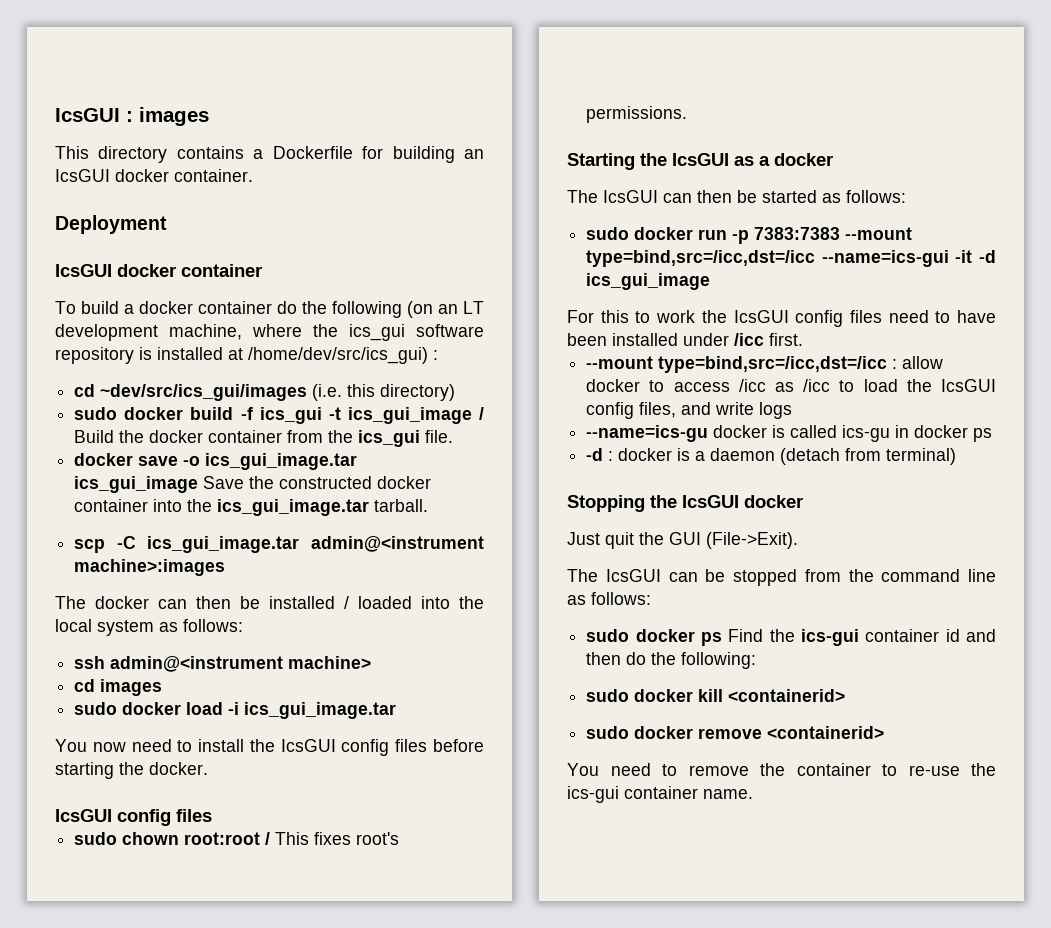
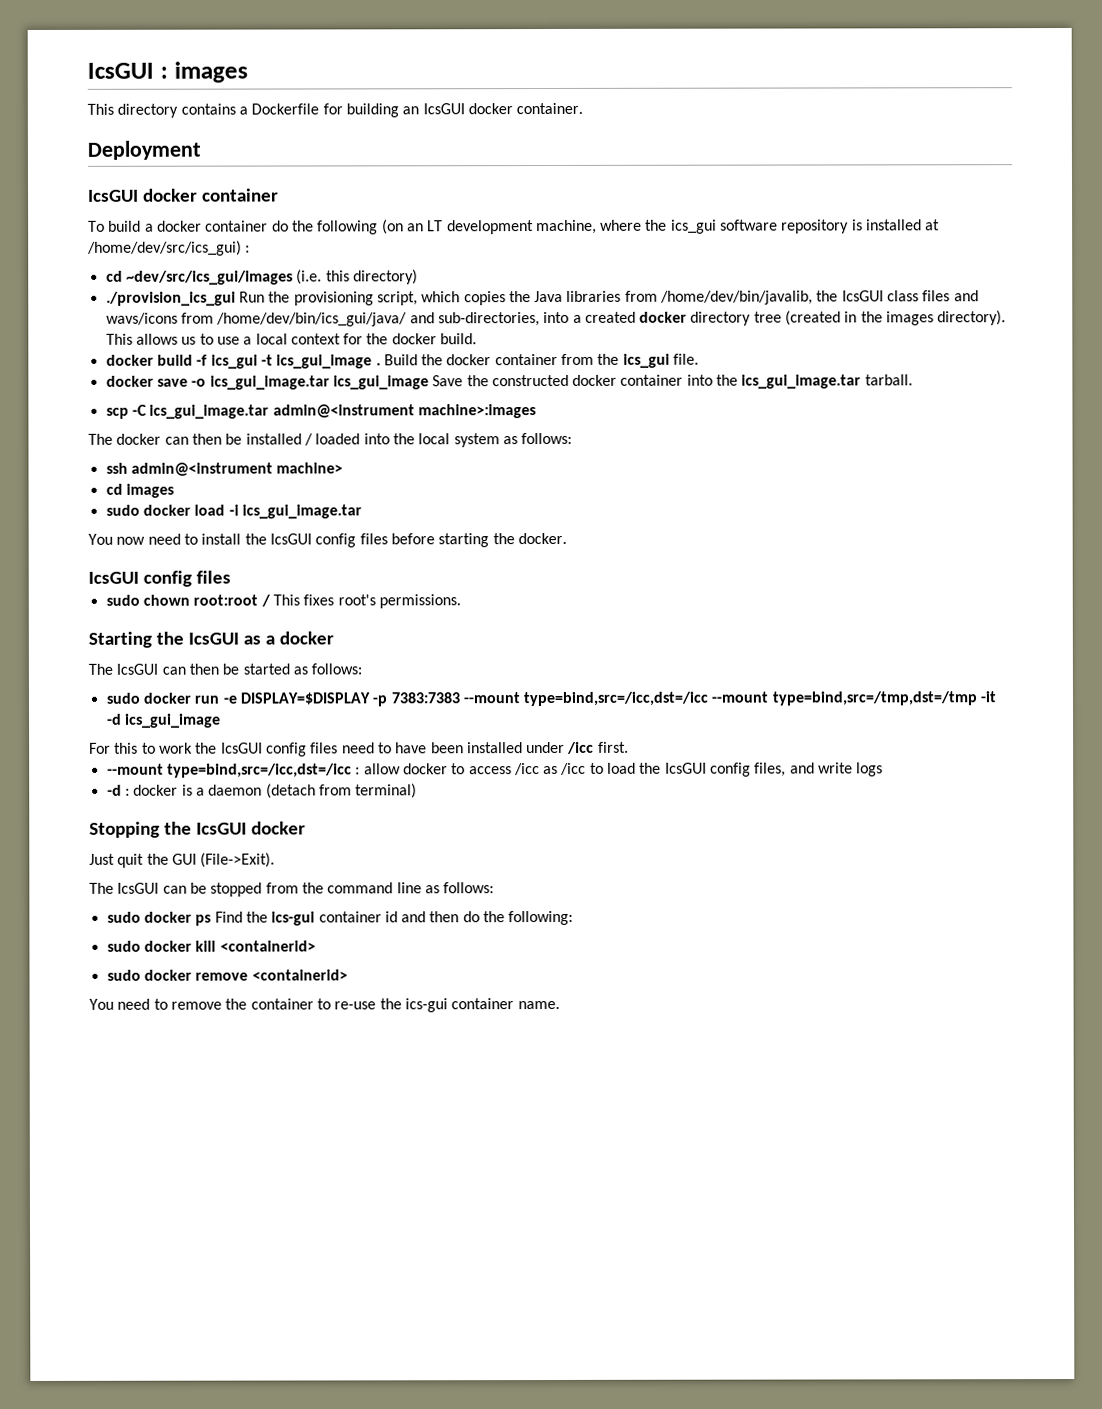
[74,407,118,420] sudo -> [105,290,979,306] [105,310,1007,327] [105,333,478,345] ./provision_ics_gui Run the provisioning script, which copies the Java libraries from /home/dev/bin/javalib, the IcsGUI class files and wavs/icons from /home/dev/bin/ics_gui/java/ and sub-directories, into a created docker directory tree (created in the images directory). This allows us to use a local context for the docker build. //
[478,407,484,420] / -> [375,362,381,366] .
(728, 234) none -> [222,692,370,705] -e DISPLAY=$DISPLAY
[821,250,949,267] --name=ics-gui -> [711,691,978,706] --mount type=bind,src=/tmp,dst=/tmp
[586,425,993,442] // --name=ics-gu docker is called ics-gu in docker ps -> (884, 769) none

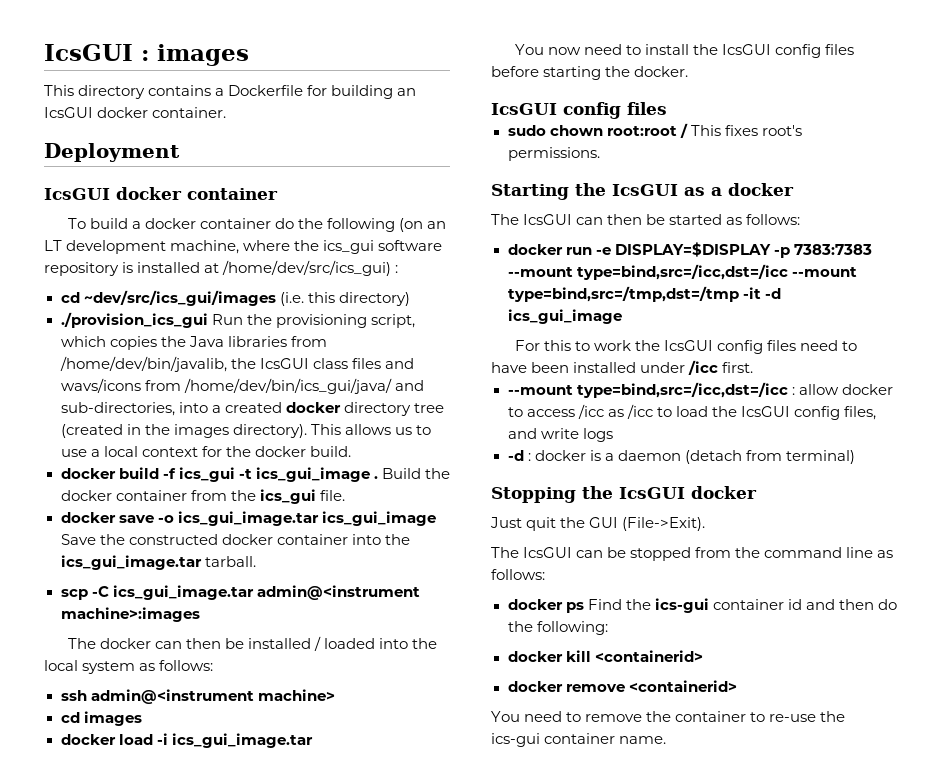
[105,504,140,516] sudo -> (142, 718) none
[105,692,140,704] sudo -> (801, 219) none
[106,911,141,923] sudo -> (545, 574) none
[106,940,141,952] sudo -> (608, 628) none
[106,969,141,981] sudo -> (703, 656) none

